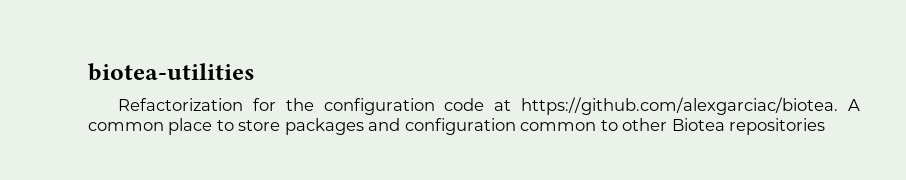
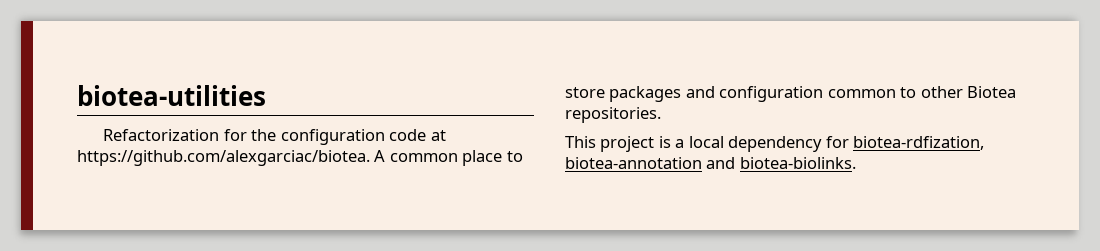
[729,118,826,135] repositories -> [565,107,661,123] [565,136,985,152] [565,157,856,169] repositories. // This project is a local dependency for biotea-rdfization, biotea-annotation and biotea-biolinks.

